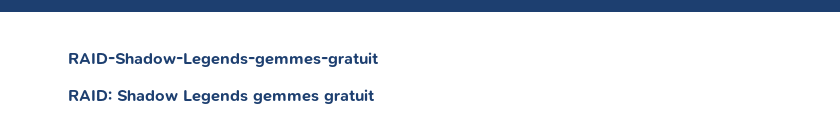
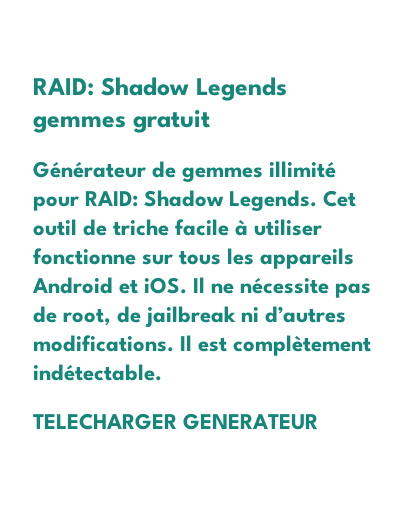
[68,52,379,67] RAID-Shadow-Legends-gemmes-gratuit // -> (33, 87) none
(375, 96) none -> [33,161,337,182] [33,190,357,211] [33,219,323,236] [33,248,355,269] [32,277,372,298] [33,306,347,327] [33,335,372,356] [33,364,162,381] [33,413,319,430] // Générateur de gemmes illimité pour RAID: Shadow Legends. Cet outil de triche facile à utiliser fonctionne sur tous les appareils Android et iOS. Il ne nécessite pas de root, de jailbreak ni d’autres modifications. Il est complètement indétectable. // TELECHARGER GENERATEUR

